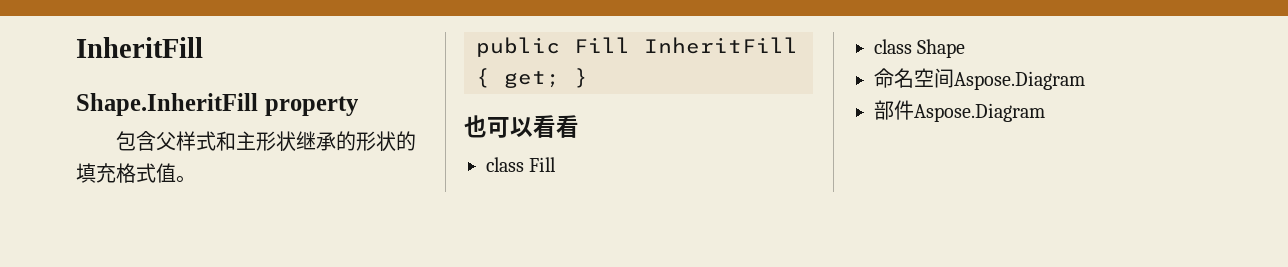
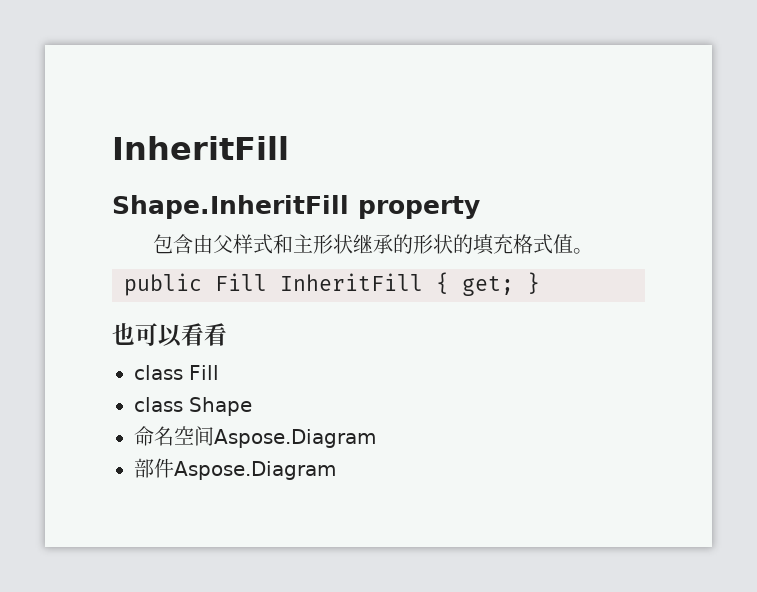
(156, 141) none -> [193,234,214,254] 由

